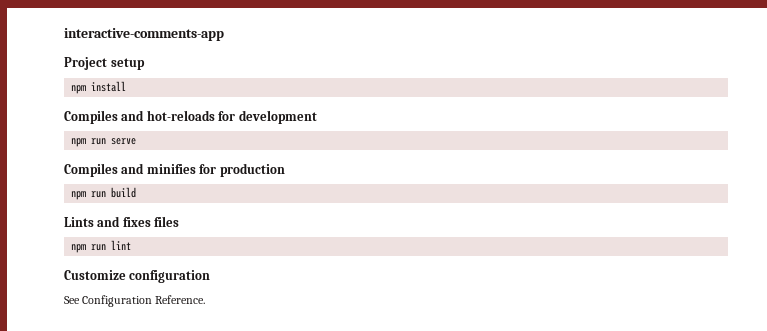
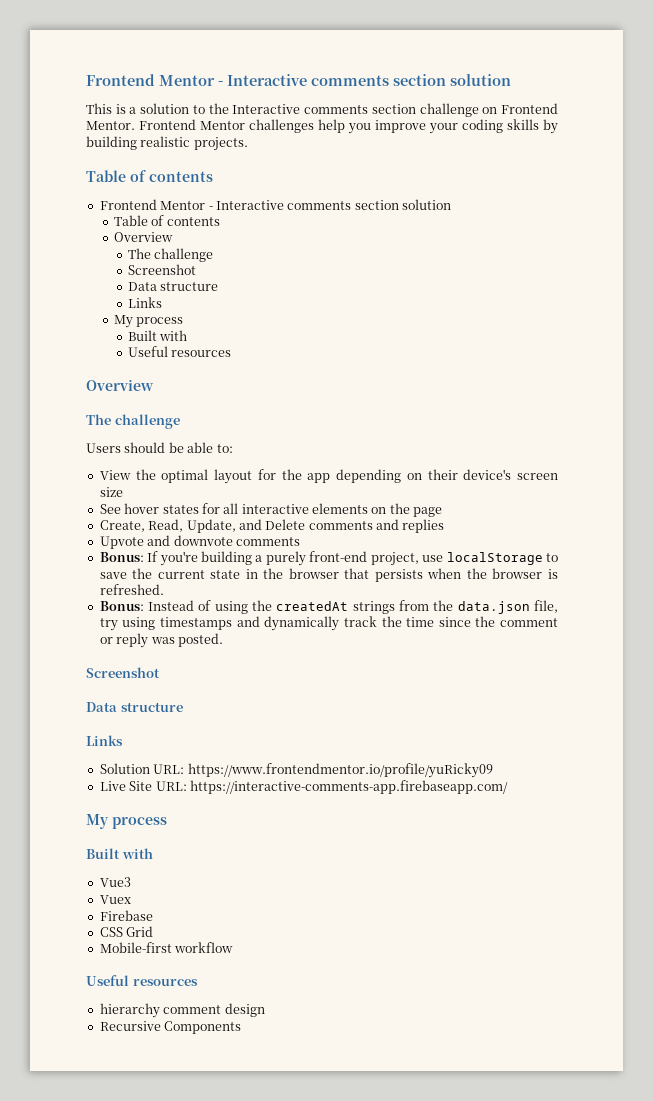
[64,28,224,41] [64,57,145,70] [71,81,127,94] [64,110,317,124] [71,138,137,147] [64,163,285,177] [71,187,137,200] [64,216,180,227] [71,240,132,253] [64,270,211,283] [64,295,206,307] interactive-comments-app // Project setup // npm install // Compiles and hot-reloads for development // npm run serve // Compiles and minifies for production // npm run build // Lints and fixes files // npm run lint // Customize configuration // See Configuration Reference. -> [86,74,511,86] [86,103,559,117] [86,119,558,134] [86,136,248,151] [86,170,213,182] [99,199,451,210] [113,215,220,226] [113,232,173,242] [127,248,214,262] [127,264,196,275] [127,282,219,291] [127,297,162,308] [113,315,184,328] [127,330,188,341] [127,346,232,357] [86,379,154,391] [86,414,180,429] [86,442,233,453] [99,469,558,484] [99,487,123,497] [99,503,443,517] [99,519,445,533] [99,535,300,549] [99,551,558,566] [99,568,558,582] [99,584,164,595] [99,600,558,614] [99,616,558,631] [99,633,223,648] [86,667,160,678] [86,702,183,712] [86,735,123,746] [99,763,493,778] [99,780,508,794] [86,814,167,829] [86,848,153,859] [99,877,131,887] [99,895,131,904] [99,910,153,921] [99,926,154,937] [99,942,234,953] [86,975,198,986] [99,1003,265,1018] [99,1021,242,1034] Frontend Mentor - Interactive comments section solution // This is a solution to the Interactive comments section challenge on Frontend Mentor. Frontend Mentor challenges help you improve your coding skills by building realistic projects. // Table of contents // Frontend Mentor - Interactive comments section solution // Table of contents // Overview // The challenge // Screenshot // Data structure // Links // My process // Built with // Useful resources // Overview // The challenge // Users should be able to: // View the optimal layout for the app depending on their device's screen size // See hover states for all interactive elements on the page // Create, Read, Update, and Delete comments and replies // Upvote and downvote comments // Bonus: If you're building a purely front-end project, use localStorage to save the current state in the browser that persists when the browser is refreshed. // Bonus: Instead of using the createdAt strings from the data.json file, try using timestamps and dynamically track the time since the comment or reply was posted. // Screenshot // Data structure // Links // Solution URL: https://www.frontendmentor.io/profile/yuRicky09 // Live Site URL: https://interactive-comments-app.firebaseapp.com/ // My process // Built with // Vue3 // Vuex // Firebase // CSS Grid // Mobile-first workflow // Useful resources // hierarchy comment design // Recursive Components

